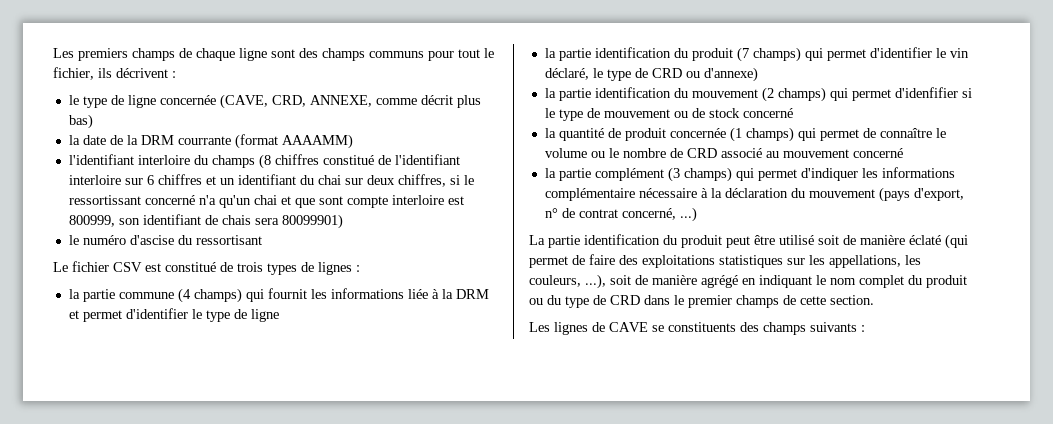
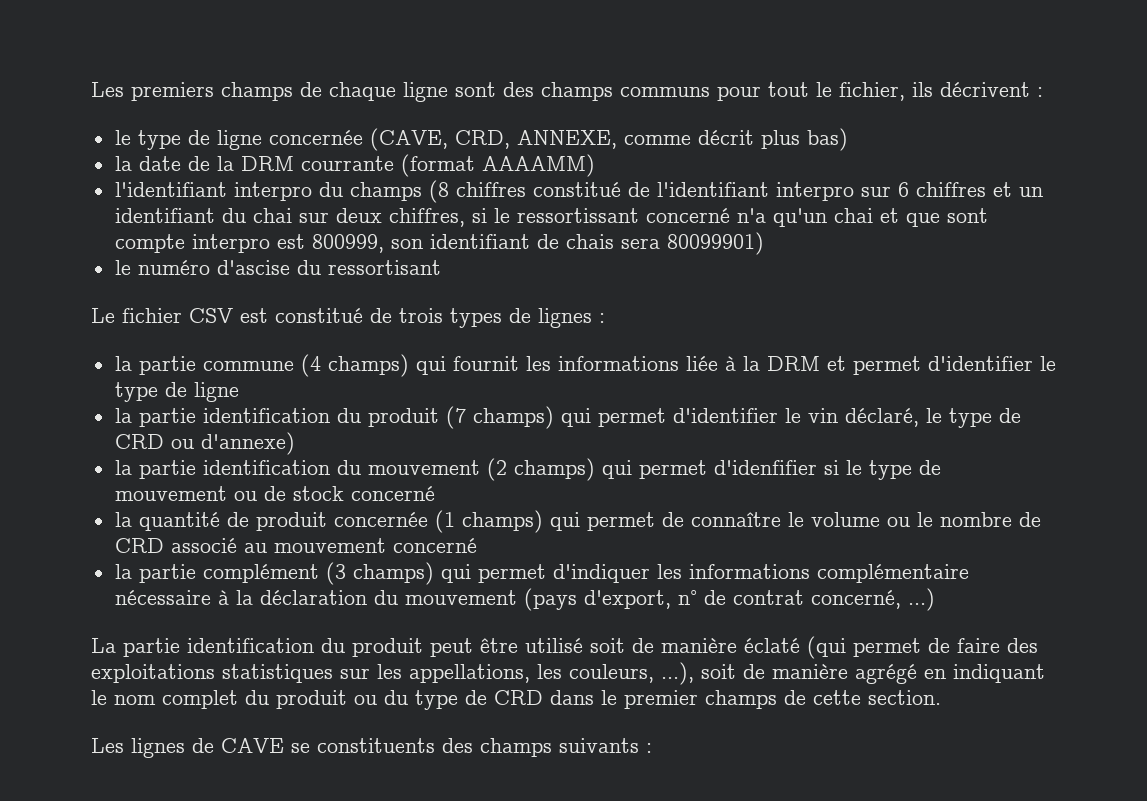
[137,155,190,165] interloire -> [233,182,312,201] interpro
[68,175,121,185] interloire -> [775,182,854,201] interpro
[391,195,444,205] interloire -> [191,234,270,253] interpro

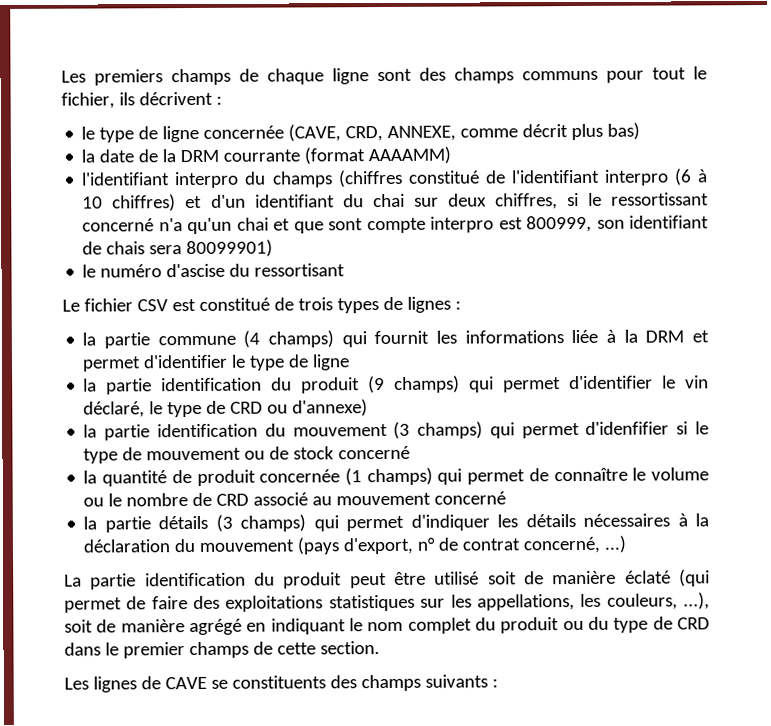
[428,180,526,203] (8 chiffres -> [337,169,403,188] (chiffres
[860,182,1043,197] sur 6 chiffres et un -> [673,168,708,186] [82,194,246,212] (6 à 10 chiffres) et d'un
[445,406,466,429] (7 -> [368,376,386,394] (9
[486,458,507,481] (2 -> [393,421,411,439] (3
[202,564,319,583] complément -> [158,515,209,530] détails
[688,564,969,583] [114,590,211,605] informations complémentaire nécessaire -> [525,513,671,528] détails nécessaires

